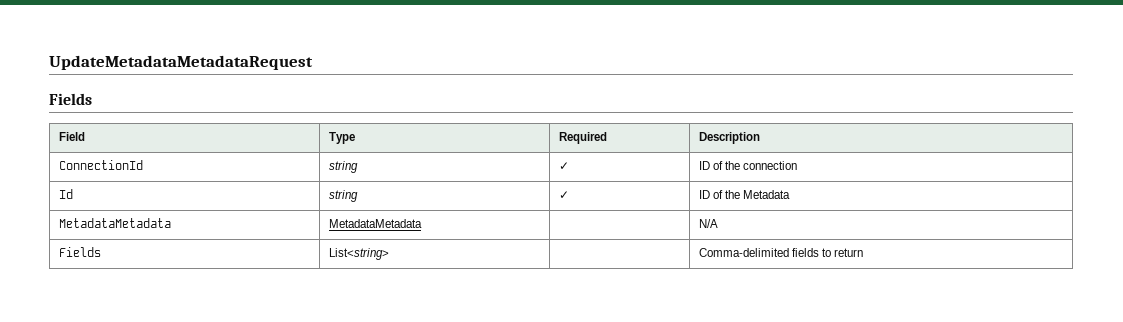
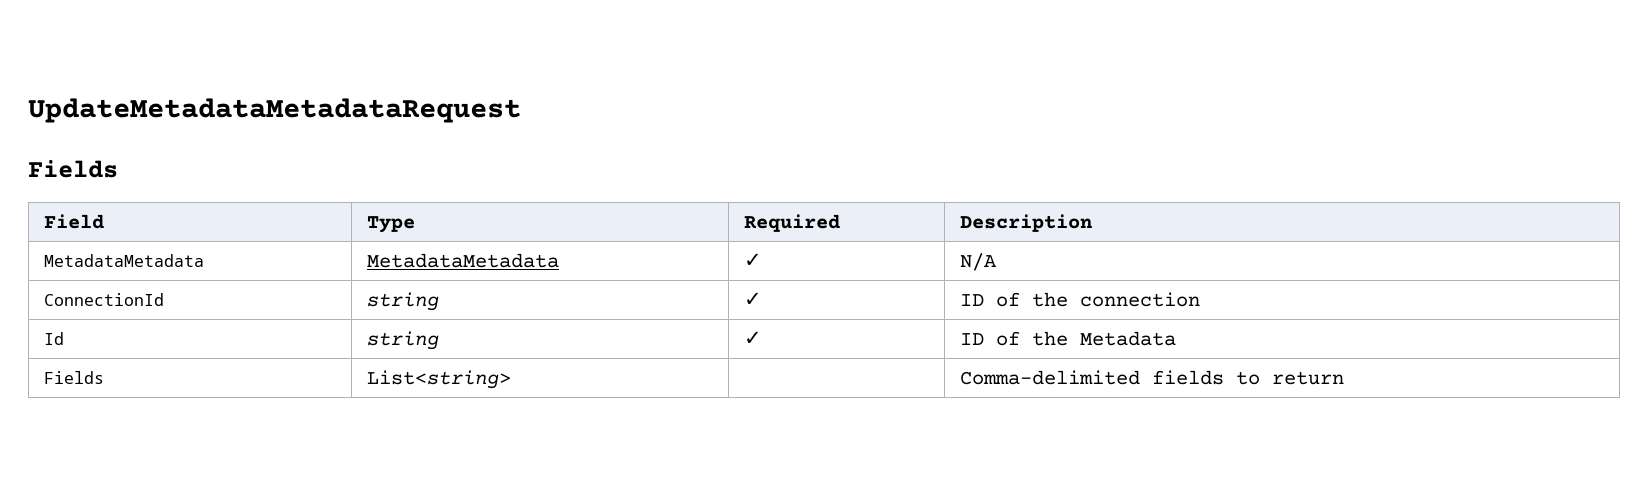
(761, 138) none -> [44,254,205,267] [367,253,560,268] [744,253,763,267] [960,253,998,271] // MetadataMetadata | MetadataMetadata | ✓ | N/A
[59,218,172,228] [329,219,423,228] [699,219,719,228] // MetadataMetadata | MetadataMetadata | | N/A -> (1177, 338) none

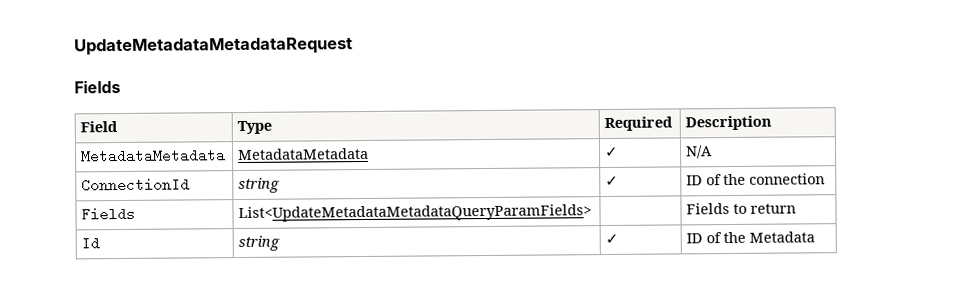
(1201, 299) none -> [81,206,137,222] [238,204,593,223] [686,202,797,215] // Fields | List<UpdateMetadataMetadataQueryParamFields> | | Fields to return
[44,371,105,384] [367,370,512,389] [960,370,1345,385] // Fields | List<string> | | Comma-delimited fields to return -> (816, 237) none

